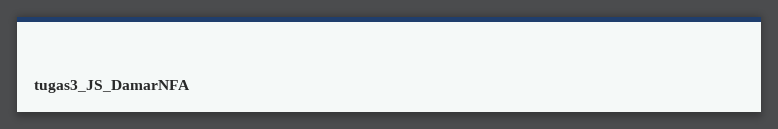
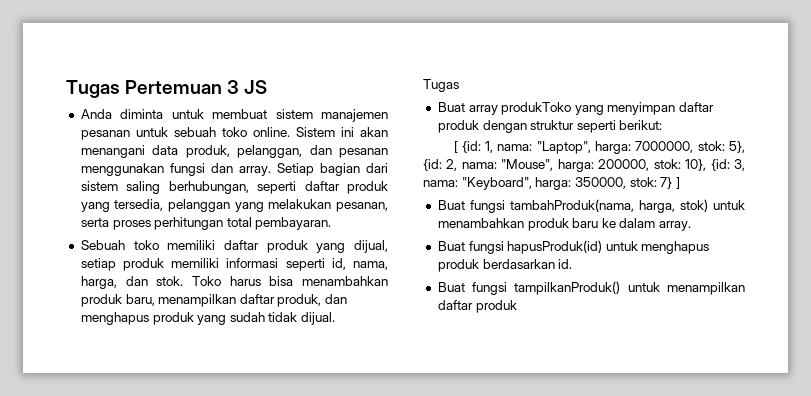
[34,80,190,93] tugas3_JS_DamarNFA -> [66,80,268,98] [80,109,388,122] [80,127,388,140] [80,145,388,158] [80,163,388,176] [80,181,388,194] [80,199,388,212] [80,217,332,230] [80,240,388,253] [80,258,388,271] [80,276,388,289] [80,294,348,307] [80,312,336,325] [423,79,459,92] [437,102,715,115] [437,120,663,133] [453,141,745,154] [423,159,745,172] [423,177,680,190] [437,199,745,213] [437,218,692,231] [437,240,710,254] [437,259,573,272] [437,281,745,295] [437,300,517,313] Tugas Pertemuan 3 JS // Anda diminta untuk membuat sistem manajemen pesanan untuk sebuah toko online. Sistem ini akan menangani data produk, pelanggan, dan pesanan menggunakan fungsi dan array. Setiap bagian dari sistem saling berhubungan, seperti daftar produk yang tersedia, pelanggan yang melakukan pesanan, serta proses perhitungan total pembayaran. // Sebuah toko memiliki daftar produk yang dijual, setiap produk memiliki informasi seperti id, nama, harga, dan stok. Toko harus bisa menambahkan produk baru, menampilkan daftar produk, dan menghapus produk yang sudah tidak dijual. // Tugas // Buat array produkToko yang menyimpan daftar produk dengan struktur seperti berikut: // [ {id: 1, nama: "Laptop", harga: 7000000, stok: 5}, {id: 2, nama: "Mouse", harga: 200000, stok: 10}, {id: 3, nama: "Keyboard", harga: 350000, stok: 7} ] // Buat fungsi tambahProduk(nama, harga, stok) untuk menambahkan produk baru ke dalam array. // Buat fungsi hapusProduk(id) untuk menghapus produk berdasarkan id. // Buat fungsi tampilkanProduk() untuk menampilkan daftar produk

